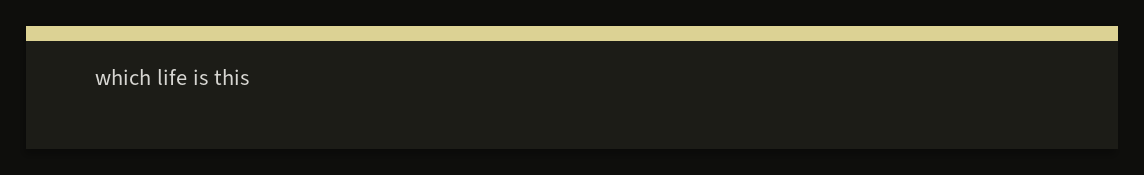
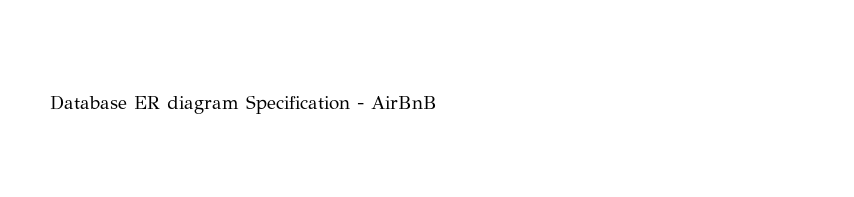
[95,69,250,85] which life is this -> [50,95,437,114] Database ER diagram Specification - AirBnB

